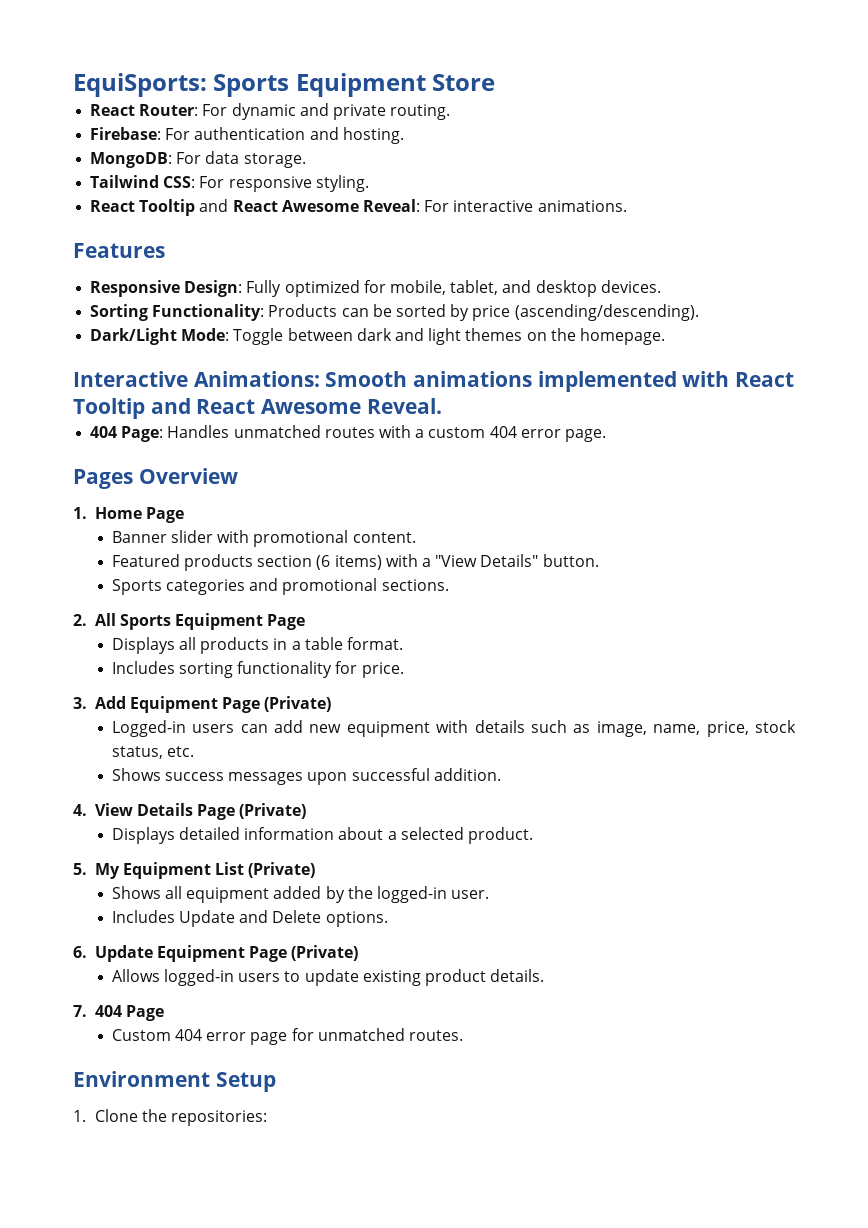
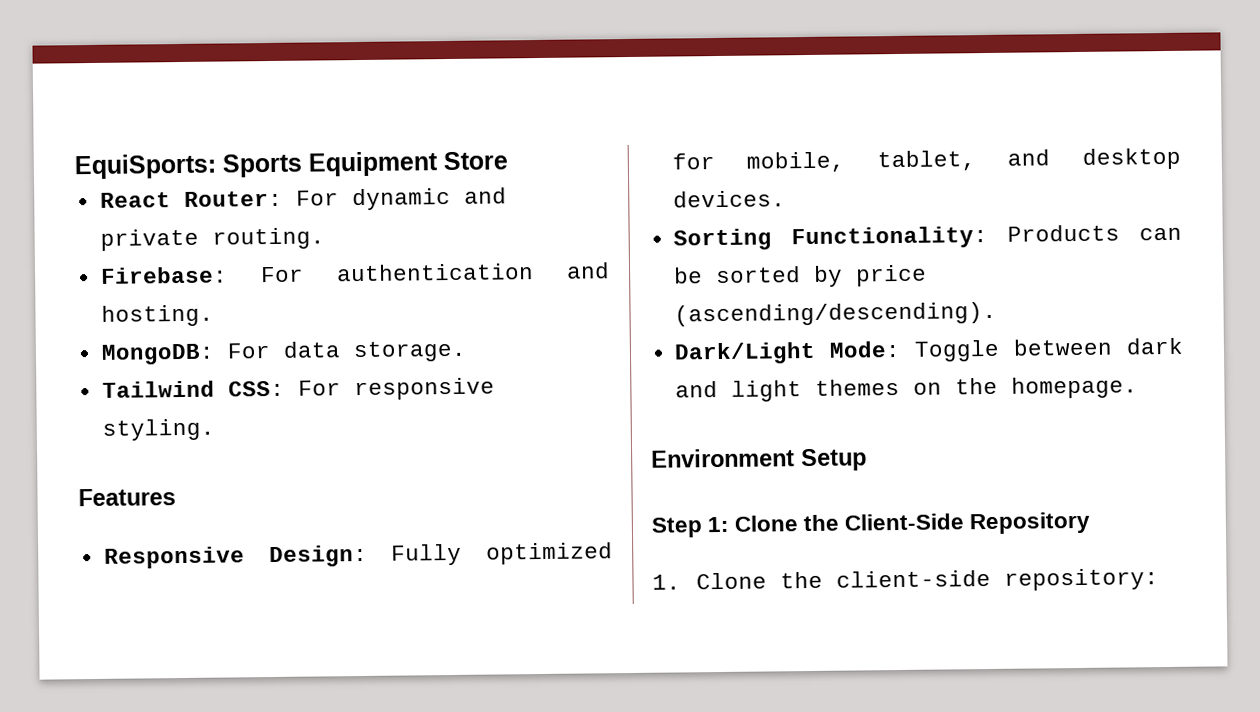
[90,199,627,216] // React Tooltip and React Awesome Reveal: For interactive animations. -> (215, 429) none
[73,371,795,392] [73,398,442,419] [90,425,606,442] [73,468,238,489] [73,507,184,523] [111,530,416,547] [111,554,599,571] [111,578,449,595] [73,613,306,630] [111,637,403,654] [111,661,404,678] [73,696,332,713] [111,720,797,737] [111,746,195,759] [111,768,501,785] [73,803,307,820] [111,827,533,844] [73,862,316,879] [111,886,490,903] [111,910,388,927] [73,945,359,962] [111,969,545,986] [73,1005,164,1021] [111,1028,463,1045] [73,1071,276,1092] Interactive Animations: Smooth animations implemented with React Tooltip and React Awesome Reveal. // 404 Page: Handles unmatched routes with a custom 404 error page. // Pages Overview // 1. Home Page // Banner slider with promotional content. // Featured products section (6 items) with a "View Details" button. // Sports categories and promotional sections. // 2. All Sports Equipment Page // Displays all products in a table format. // Includes sorting functionality for price. // 3. Add Equipment Page (Private) // Logged-in users can add new equipment with details such as image, name, price, stock status, etc. // Shows success messages upon successful addition. // 4. View Details Page (Private) // Displays detailed information about a selected product. // 5. My Equipment List (Private) // Shows all equipment added by the logged-in user. // Includes Update and Delete options. // 6. Update Equipment Page (Private) // Allows logged-in users to update existing product details. // 7. 404 Page // Custom 404 error page for unmatched routes. // Environment Setup -> [651,448,867,472] [651,511,1092,538] Environment Setup // Step 1: Clone the Client-Side Repository
[171,1110,268,1126] repositories: -> [836,568,1160,591] client-side repository:

